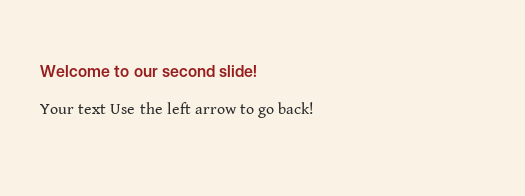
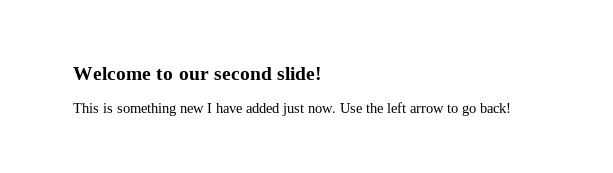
[40,104,107,114] Your text -> [73,103,336,116] This is something new I have added just now.

